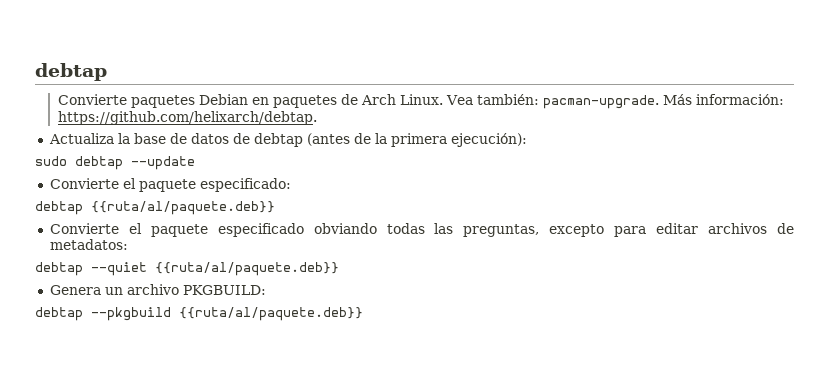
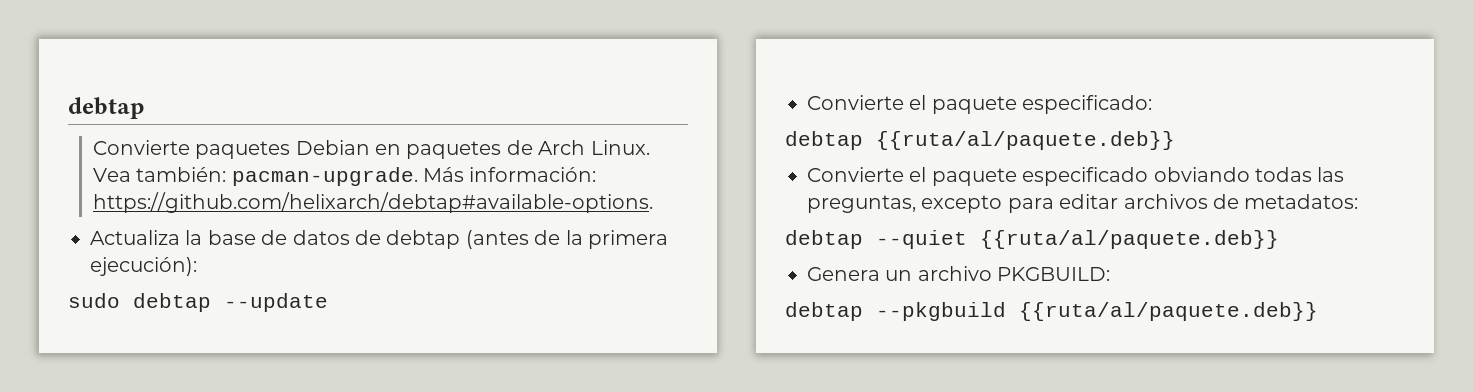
[57,111,317,125] https://github.com/helixarch/debtap. -> [92,192,653,213] https://github.com/helixarch/debtap#available-options.

